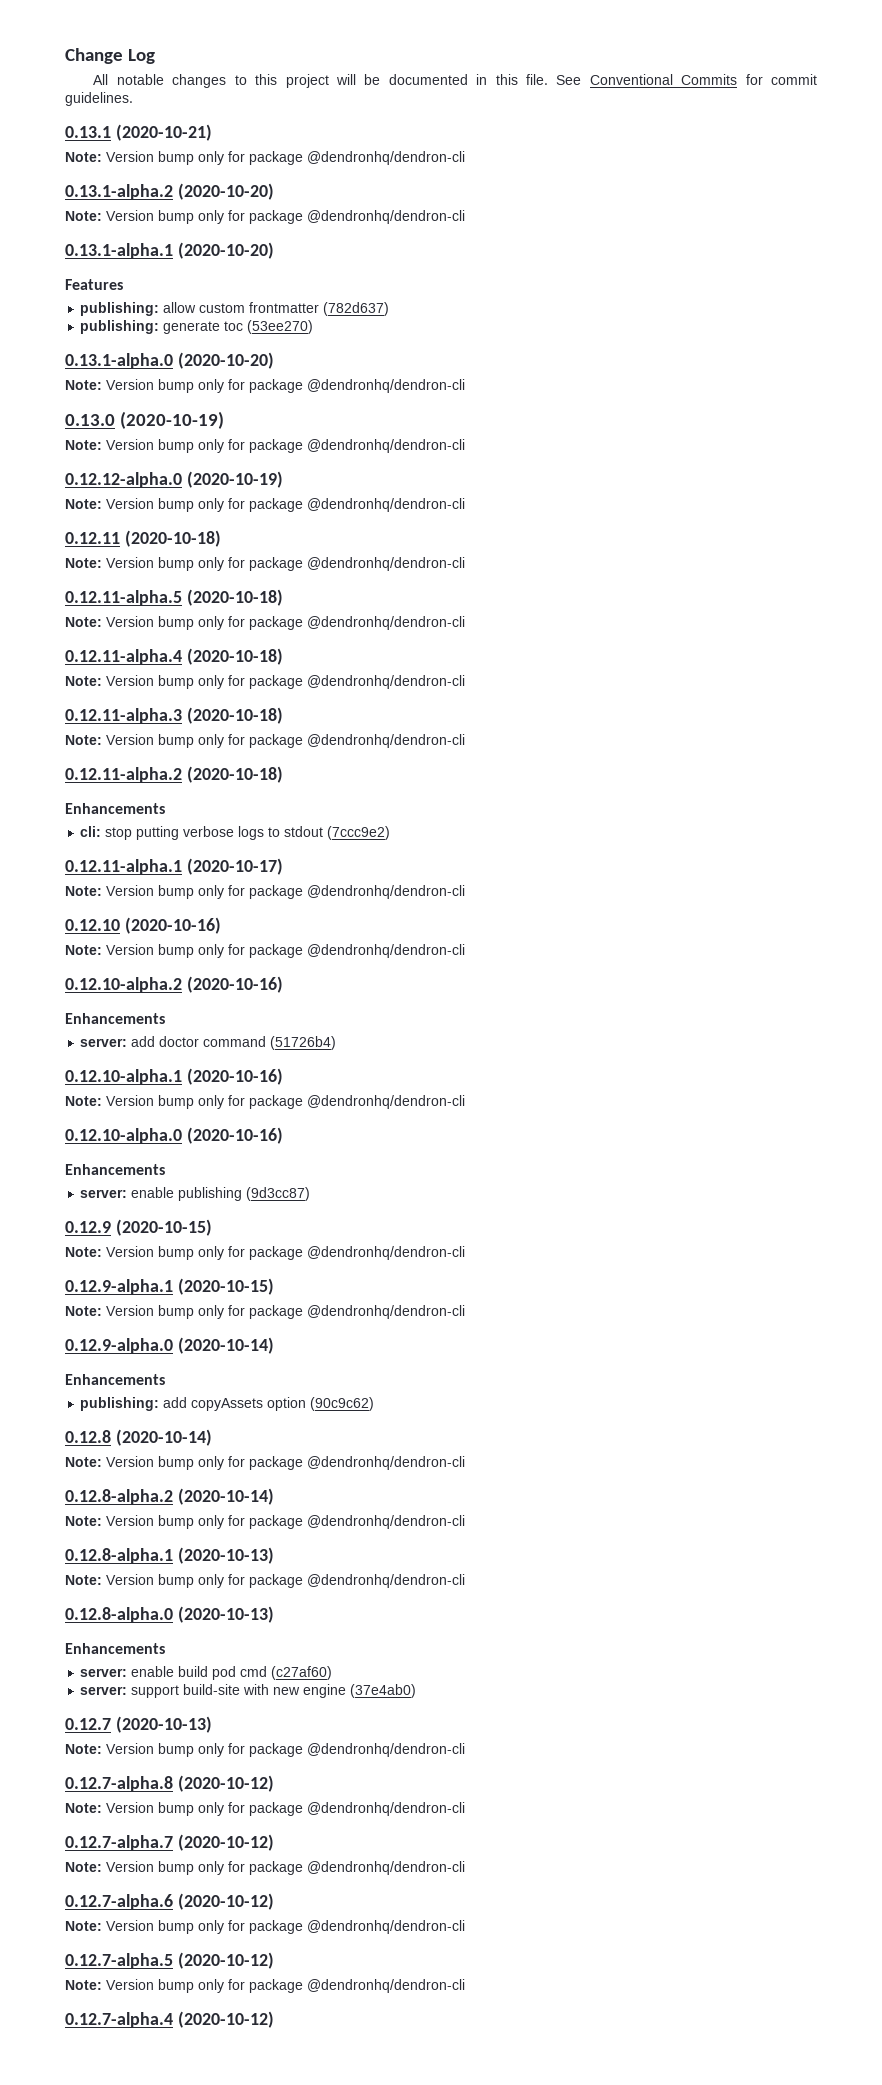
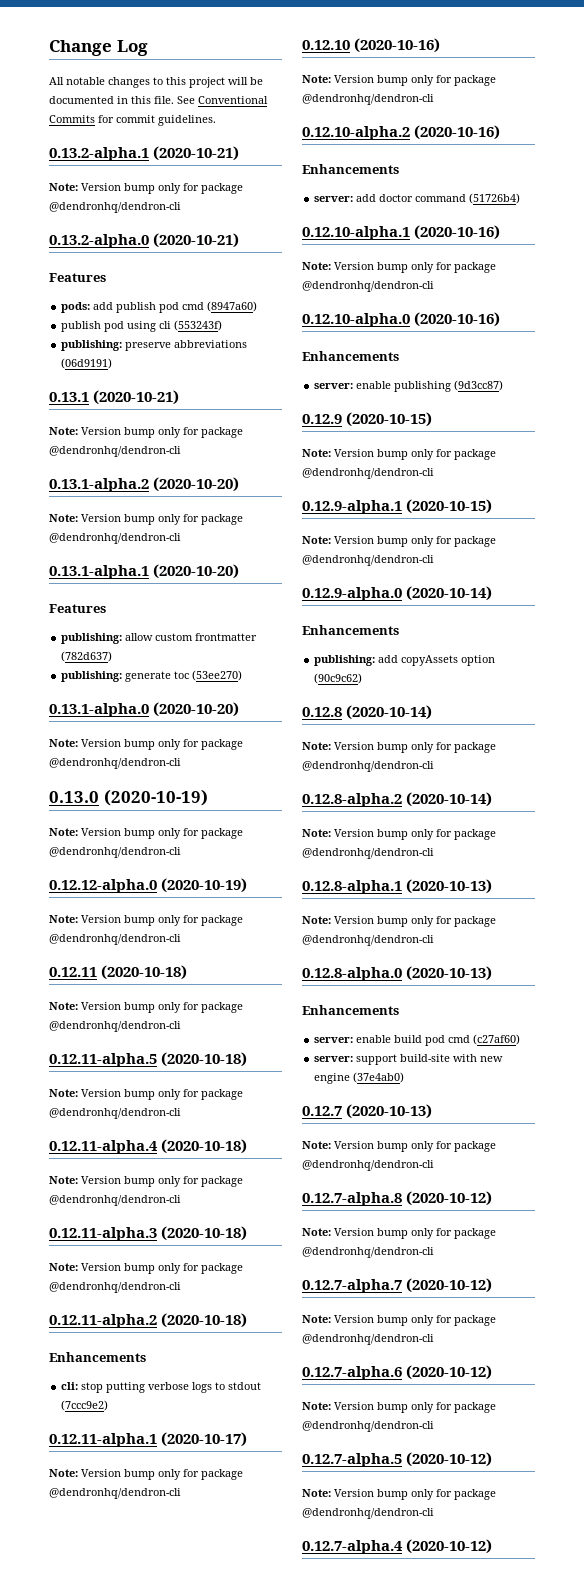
(133, 99) none -> [49,146,240,161] [49,183,243,194] [49,202,181,213] [49,233,240,248] [49,273,106,282] [61,301,258,313] [61,320,223,332] [61,340,248,351] [61,358,113,369] // 0.13.2-alpha.1 (2020-10-21) // Note: Version bump only for package @dendronhq/dendron-cli // 0.13.2-alpha.0 (2020-10-21) // Features // pods: add publish pod cmd (8947a60) // publish pod using cli (553243f) // publishing: preserve abbreviations (06d9191)

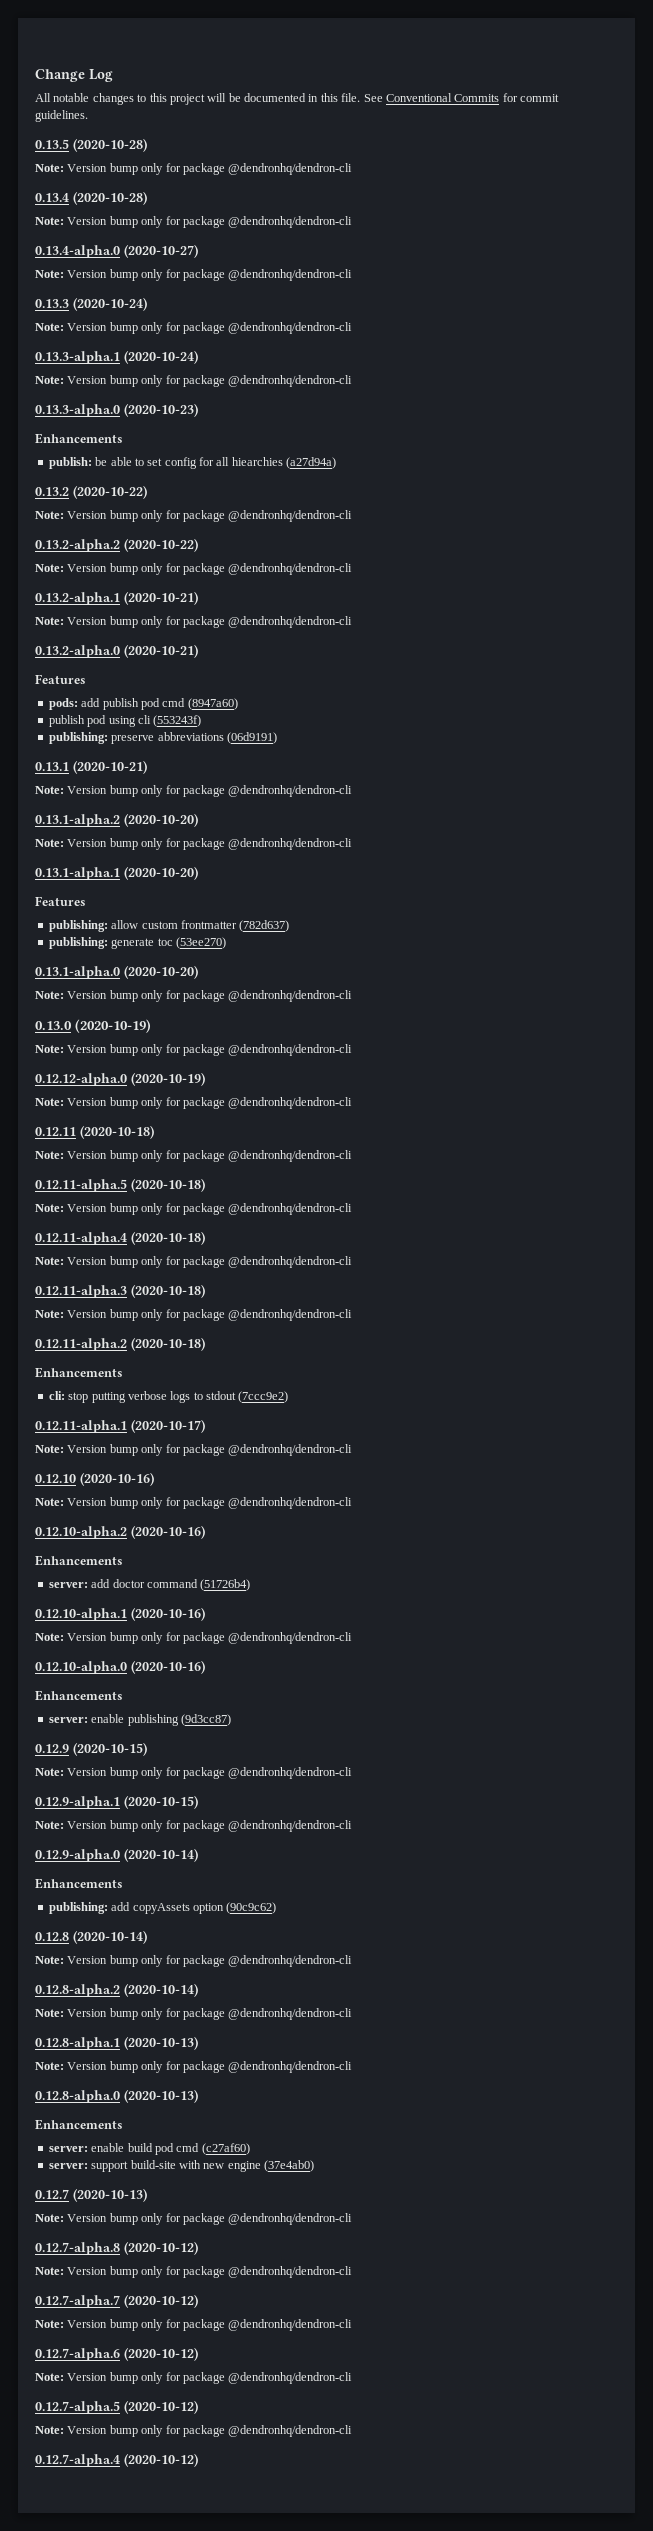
(216, 120) none -> [35,138,147,152] [35,163,353,175] [35,191,147,205] [35,216,353,228] [35,244,198,258] [35,269,353,281] [35,297,147,311] [35,322,353,334] [35,350,198,364] [35,375,353,387] [35,403,198,417] [35,433,123,444] [48,457,337,469] [35,485,147,499] [35,510,353,522] [35,538,198,552] [35,563,353,575] // 0.13.5 (2020-10-28) // Note: Version bump only for package @dendronhq/dendron-cli // 0.13.4 (2020-10-28) // Note: Version bump only for package @dendronhq/dendron-cli // 0.13.4-alpha.0 (2020-10-27) // Note: Version bump only for package @dendronhq/dendron-cli // 0.13.3 (2020-10-24) // Note: Version bump only for package @dendronhq/dendron-cli // 0.13.3-alpha.1 (2020-10-24) // Note: Version bump only for package @dendronhq/dendron-cli // 0.13.3-alpha.0 (2020-10-23) // Enhancements // publish: be able to set config for all hiearchies (a27d94a) // 0.13.2 (2020-10-22) // Note: Version bump only for package @dendronhq/dendron-cli // 0.13.2-alpha.2 (2020-10-22) // Note: Version bump only for package @dendronhq/dendron-cli

